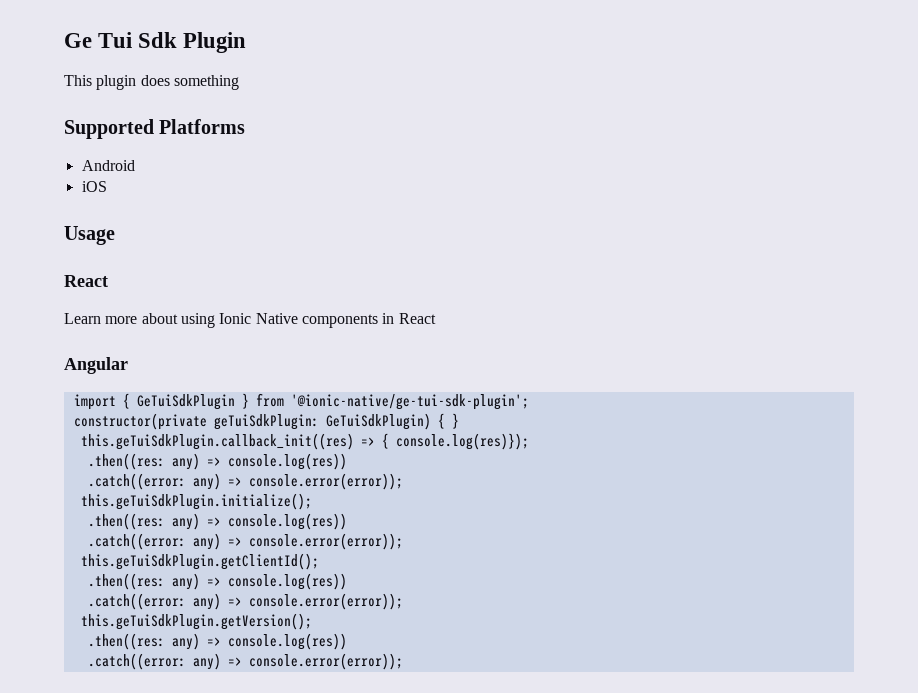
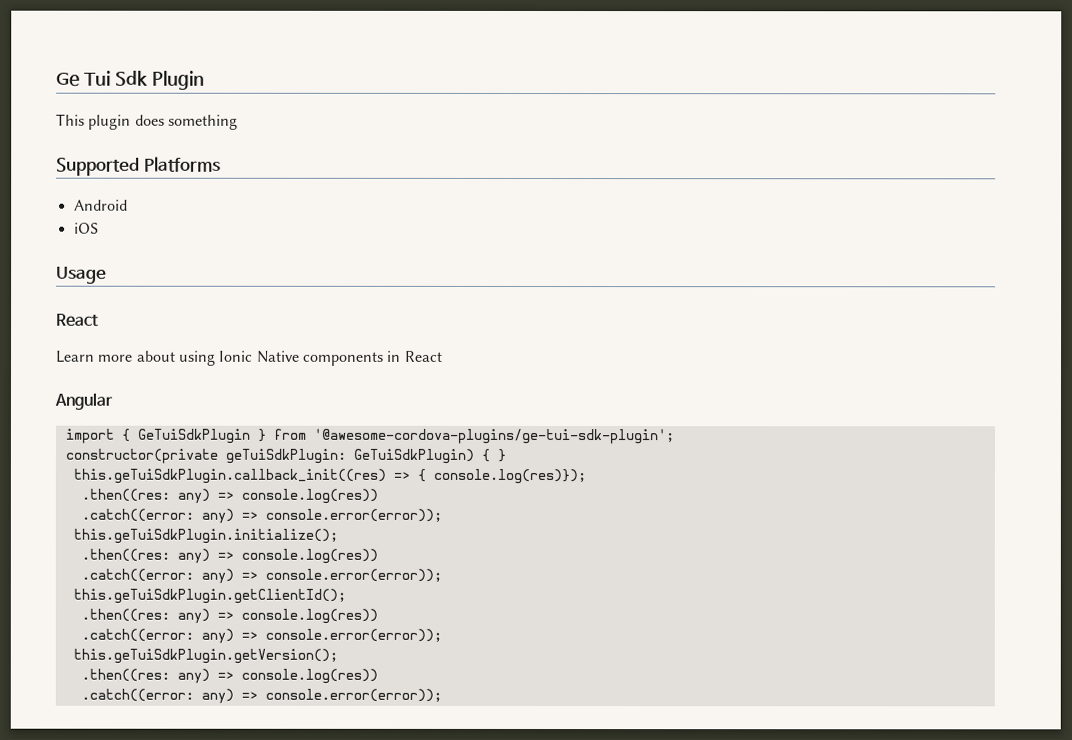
[290,394,529,410] '@ionic-native/ge-tui-sdk-plugin'; -> [312,428,674,445] '@awesome-cordova-plugins/ge-tui-sdk-plugin';

